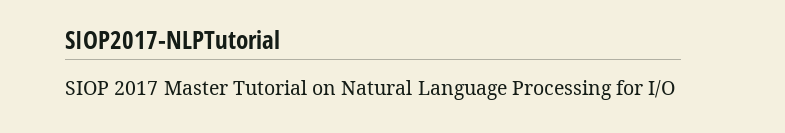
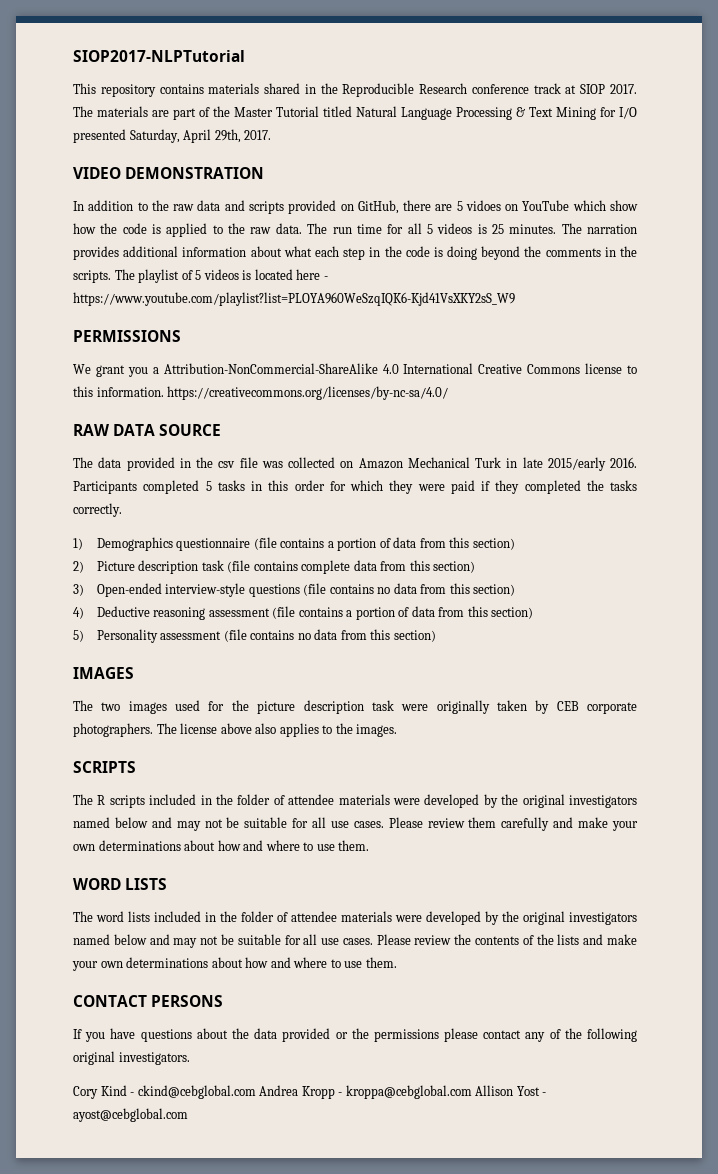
[65,81,159,95] SIOP 2017 -> [73,83,637,97] [73,106,230,120] This repository contains materials shared in the Reproducible Research conference track at SIOP 2017. The materials are part of the
[312,84,337,95] on -> [323,106,352,117] titled
[616,80,676,98] for I/O -> [516,107,637,120] [73,129,272,143] [73,167,265,179] [73,200,638,214] [73,223,638,237] [73,246,637,260] [73,269,328,283] [73,292,515,306] [73,330,181,342] [73,363,637,377] [73,386,449,400] [73,424,222,436] [73,457,637,471] [73,480,637,494] [73,503,122,517] [73,537,515,551] [73,560,476,574] [73,583,516,597] [73,606,534,620] [73,629,436,643] [73,667,134,679] [73,700,637,714] [73,723,398,737] [73,761,136,773] [73,794,637,808] [73,817,638,831] [73,840,370,851] [73,878,168,890] [73,911,637,925] [73,934,637,948] [72,957,397,971] [73,995,224,1007] [73,1028,637,1042] [73,1051,190,1065] [73,1085,547,1099] [73,1108,188,1122] & Text Mining for I/O presented Saturday, April 29th, 2017. // VIDEO DEMONSTRATION // In addition to the raw data and scripts provided on GitHub, there are 5 vidoes on YouTube which show how the code is applied to the raw data. The run time for all 5 videos is 25 minutes. The narration provides additional information about what each step in the code is doing beyond the comments in the scripts. The playlist of 5 videos is located here - https://www.youtube.com/playlist?list=PLOYA960WeSzqIQK6-Kjd41VsXKY2sS_W9 // PERMISSIONS // We grant you a Attribution-NonCommercial-ShareAlike 4.0 International Creative Commons license to this information. https://creativecommons.org/licenses/by-nc-sa/4.0/ // RAW DATA SOURCE // The data provided in the csv file was collected on Amazon Mechanical Turk in late 2015/early 2016. Participants completed 5 tasks in this order for which they were paid if they completed the tasks correctly. // 1) Demographics questionnaire (file contains a portion of data from this section) // 2) Picture description task (file contains complete data from this section) // 3) Open-ended interview-style questions (file contains no data from this section) // 4) Deductive reasoning assessment (file contains a portion of data from this section) // 5) Personality assessment (file contains no data from this section) // IMAGES // The two images used for the picture description task were originally taken by CEB corporate photographers. The license above also applies to the images. // SCRIPTS // The R scripts included in the folder of attendee materials were developed by the original investigators named below and may not be suitable for all use cases. Please review them carefully and make your own determinations about how and where to use them. // WORD LISTS // The word lists included in the folder of attendee materials were developed by the original investigators named below and may not be suitable for all use cases. Please review the contents of the lists and make your own determinations about how and where to use them. // CONTACT PERSONS // If you have questions about the data provided or the permissions please contact any of the following original investigators. // Cory Kind - ckind@cebglobal.com Andrea Kropp - kroppa@cebglobal.com Allison Yost - ayost@cebglobal.com

